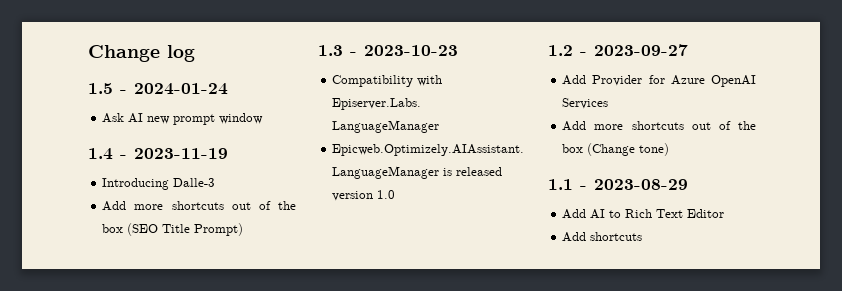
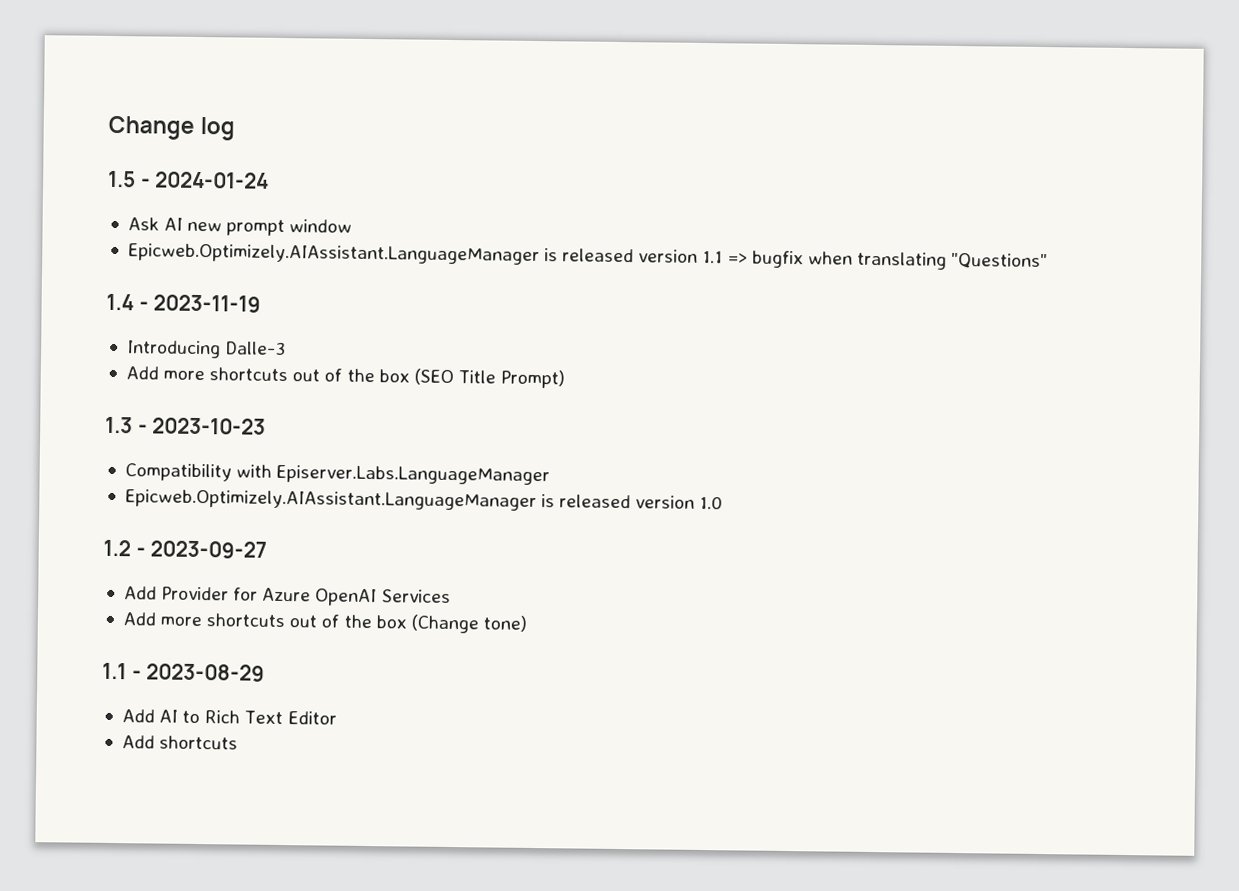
(264, 118) none -> [127,243,1049,270] // Epicweb.Optimizely.AIAssistant.LanguageManager is released version 1.1 => bugfix when translating "Questions"

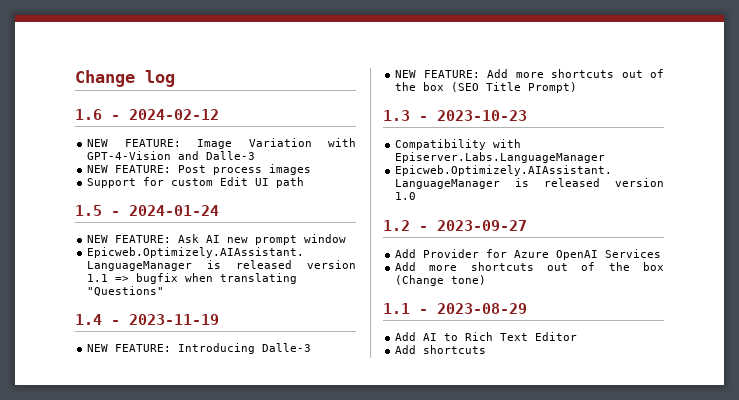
(236, 129) none -> [75,109,219,120] [87,138,356,149] [87,151,256,160] [87,164,312,175] [87,177,305,188] // 1.6 - 2024-02-12 // NEW FEATURE: Image Variation with GPT-4-Vision and Dalle-3 // NEW FEATURE: Post process images // Support for custom Edit UI path
(270, 180) none -> [87,235,172,243] NEW FEATURE:
(262, 303) none -> [87,344,172,352] NEW FEATURE:
(287, 348) none -> [395,70,480,78] NEW FEATURE:

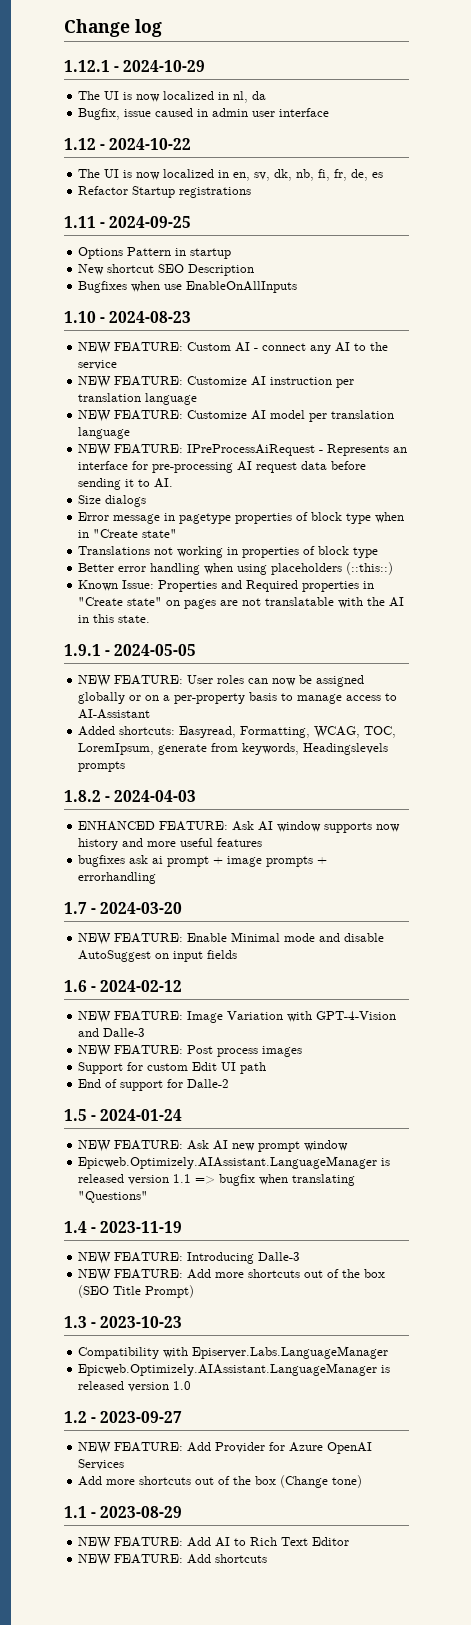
(175, 78) none -> [64,60,206,72] [78,91,267,103] [78,108,330,120] [64,138,192,150] [78,169,384,181] [78,186,252,198] [64,216,192,228] [78,247,232,259] [78,264,255,276] [78,281,298,293] [64,311,192,323] [78,342,389,354] [78,360,118,370] [78,376,355,388] [78,393,198,405] [78,410,395,422] [78,427,131,439] [78,444,408,456] [78,461,367,473] [78,478,174,490] [78,495,147,507] [78,512,405,524] [78,529,178,538] [78,546,379,558] [78,562,394,575] [78,580,375,592] [78,597,405,609] [78,614,151,623] [64,644,197,656] [78,675,365,687] [78,692,398,704] [78,709,151,719] [78,726,397,738] [78,743,389,755] [78,761,126,772] [64,790,197,802] [78,821,401,833] [78,838,263,850] [78,855,328,867] [78,872,157,884] [64,902,183,914] [78,932,385,945] [78,950,238,962] // 1.12.1 - 2024-10-29 // The UI is now localized in nl, da // Bugfix, issue caused in admin user interface // 1.12 - 2024-10-22 // The UI is now localized in en, sv, dk, nb, fi, fr, de, es // Refactor Startup registrations // 1.11 - 2024-09-25 // Options Pattern in startup // New shortcut SEO Description // Bugfixes when use EnableOnAllInputs // 1.10 - 2024-08-23 // NEW FEATURE: Custom AI - connect any AI to the service // NEW FEATURE: Customize AI instruction per translation language // NEW FEATURE: Customize AI model per translation language // NEW FEATURE: IPreProcessAiRequest - Represents an interface for pre-processing AI request data before sending it to AI. // Size dialogs // Error message in pagetype properties of block type when in "Create state" // Translations not working in properties of block type // Better error handling when using placeholders (::this::) // Known Issue: Properties and Required properties in "Create state" on pages are not translatable with the AI in this state. // 1.9.1 - 2024-05-05 // NEW FEATURE: User roles can now be assigned globally or on a per-property basis to manage access to AI-Assistant // Added shortcuts: Easyread, Formatting, WCAG, TOC, LoremIpsum, generate from keywords, Headingslevels prompts // 1.8.2 - 2024-04-03 // ENHANCED FEATURE: Ask AI window supports now history and more useful features // bugfixes ask ai prompt + image prompts + errorhandling // 1.7 - 2024-03-20 // NEW FEATURE: Enable Minimal mode and disable AutoSuggest on input fields
(305, 182) none -> [78,1079,230,1091] // End of support for Dalle-2
(527, 225) none -> [78,1442,184,1454] NEW FEATURE:
(527, 308) none -> [78,1537,184,1549] NEW FEATURE:
(578, 336) none -> [78,1554,184,1566] NEW FEATURE:

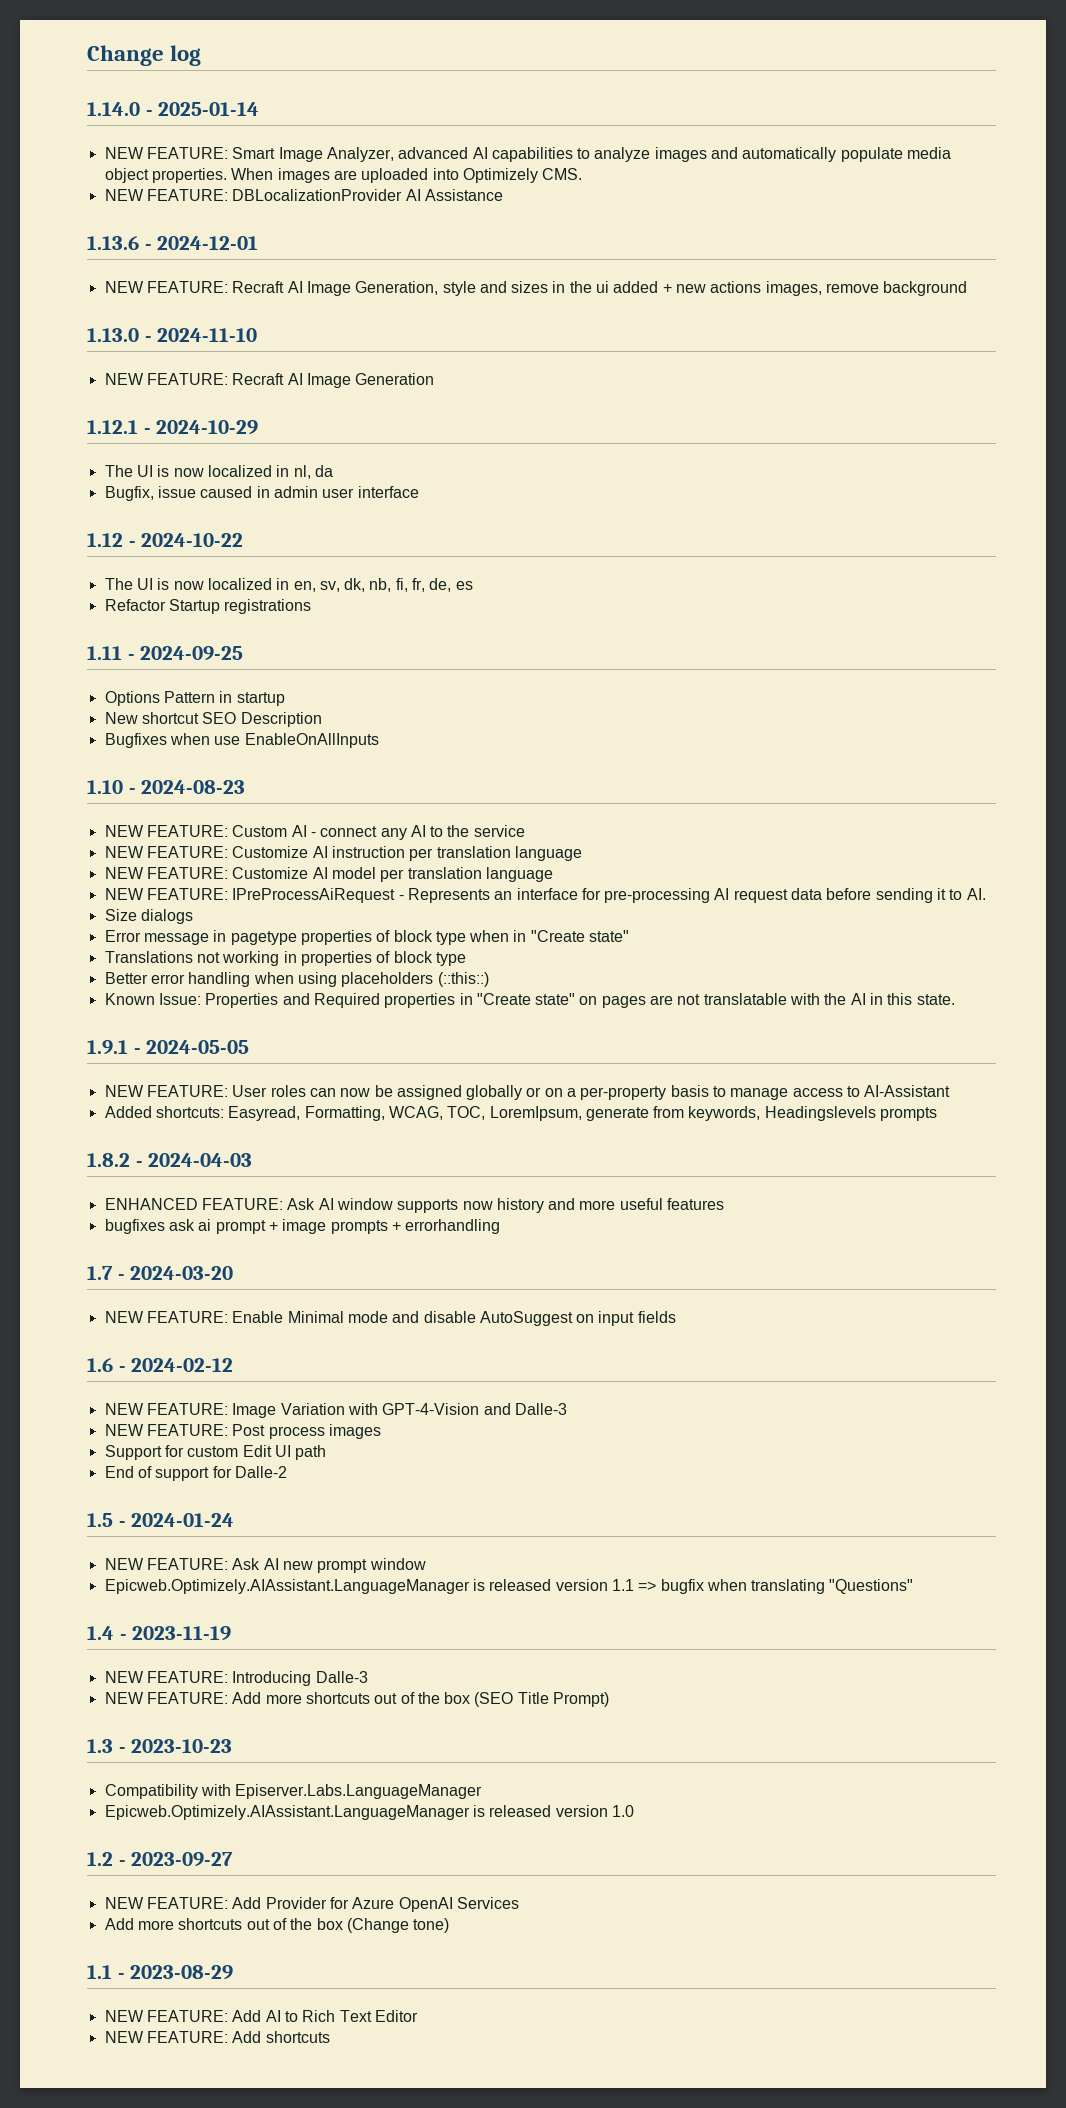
(162, 28) none -> [87,102,260,116] [104,147,952,162] [104,168,583,183] [104,189,503,201] [87,236,259,250] [104,281,968,296] [87,328,258,342] [104,373,435,388] // 1.14.0 - 2025-01-14 // NEW FEATURE: Smart Image Analyzer, advanced AI capabilities to analyze images and automatically populate media object properties. When images are uploaded into Optimizely CMS. // NEW FEATURE: DBLocalizationProvider AI Assistance // 1.13.6 - 2024-12-01 // NEW FEATURE: Recraft AI Image Generation, style and sizes in the ui added + new actions images, remove background // 1.13.0 - 2024-11-10 // NEW FEATURE: Recraft AI Image Generation

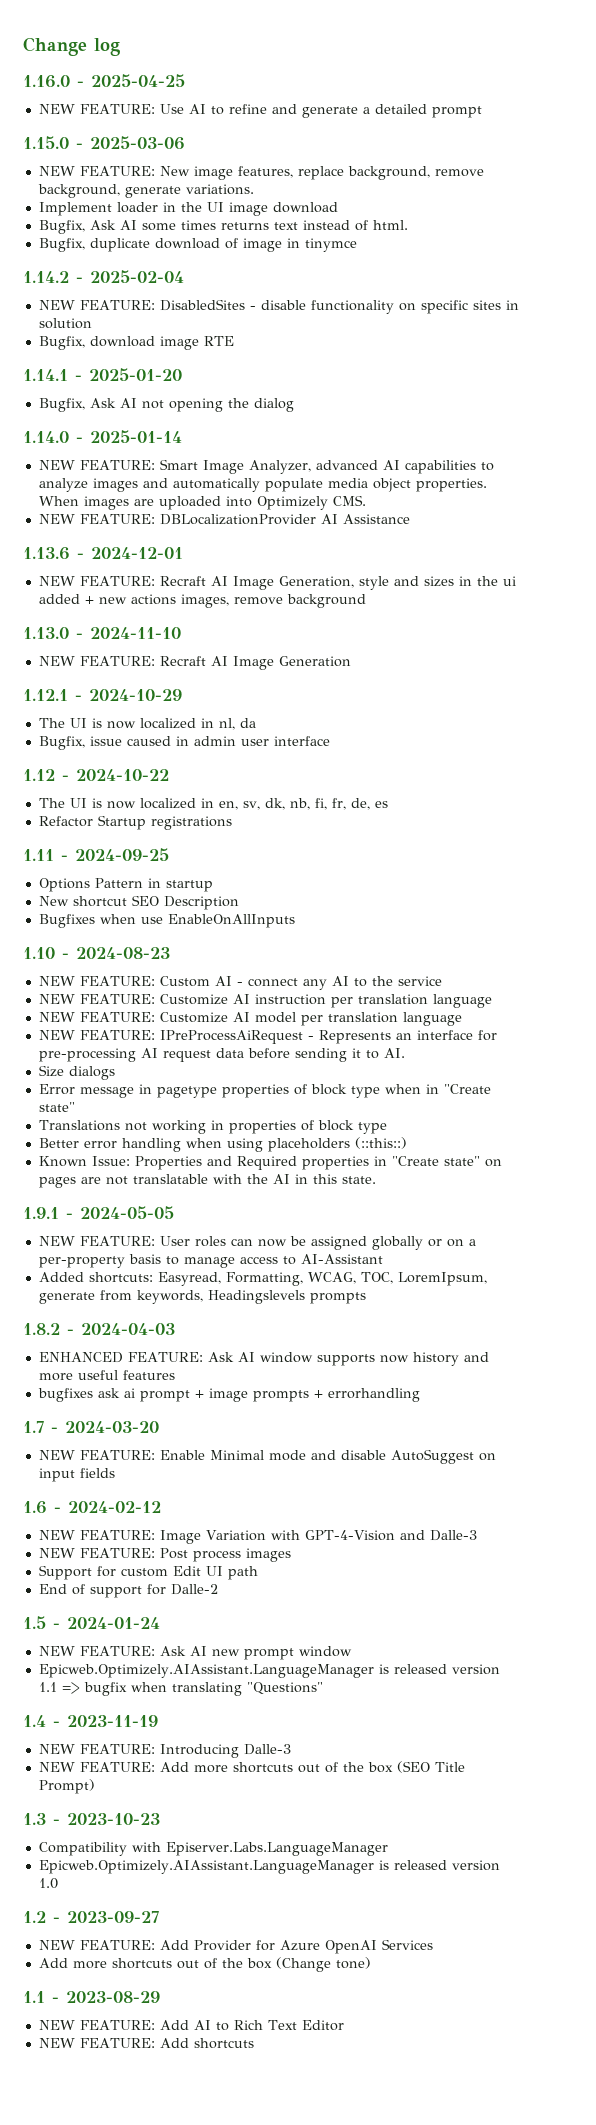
(202, 55) none -> [23,74,185,88] [38,104,482,118] [23,136,185,150] [38,166,484,180] [37,184,254,198] [38,202,338,216] [38,220,408,234] [38,238,357,252] [23,270,184,283] [38,299,519,314] [38,318,92,329] [38,336,234,350] [23,368,182,381] [38,398,294,412] // 1.16.0 - 2025-04-25 // NEW FEATURE: Use AI to refine and generate a detailed prompt // 1.15.0 - 2025-03-06 // NEW FEATURE: New image features, replace background, remove background, generate variations. // Implement loader in the UI image download // Bugfix, Ask AI some times returns text instead of html. // Bugfix, duplicate download of image in tinymce // 1.14.2 - 2025-02-04 // NEW FEATURE: DisabledSites - disable functionality on specific sites in solution // Bugfix, download image RTE // 1.14.1 - 2025-01-20 // Bugfix, Ask AI not opening the dialog

